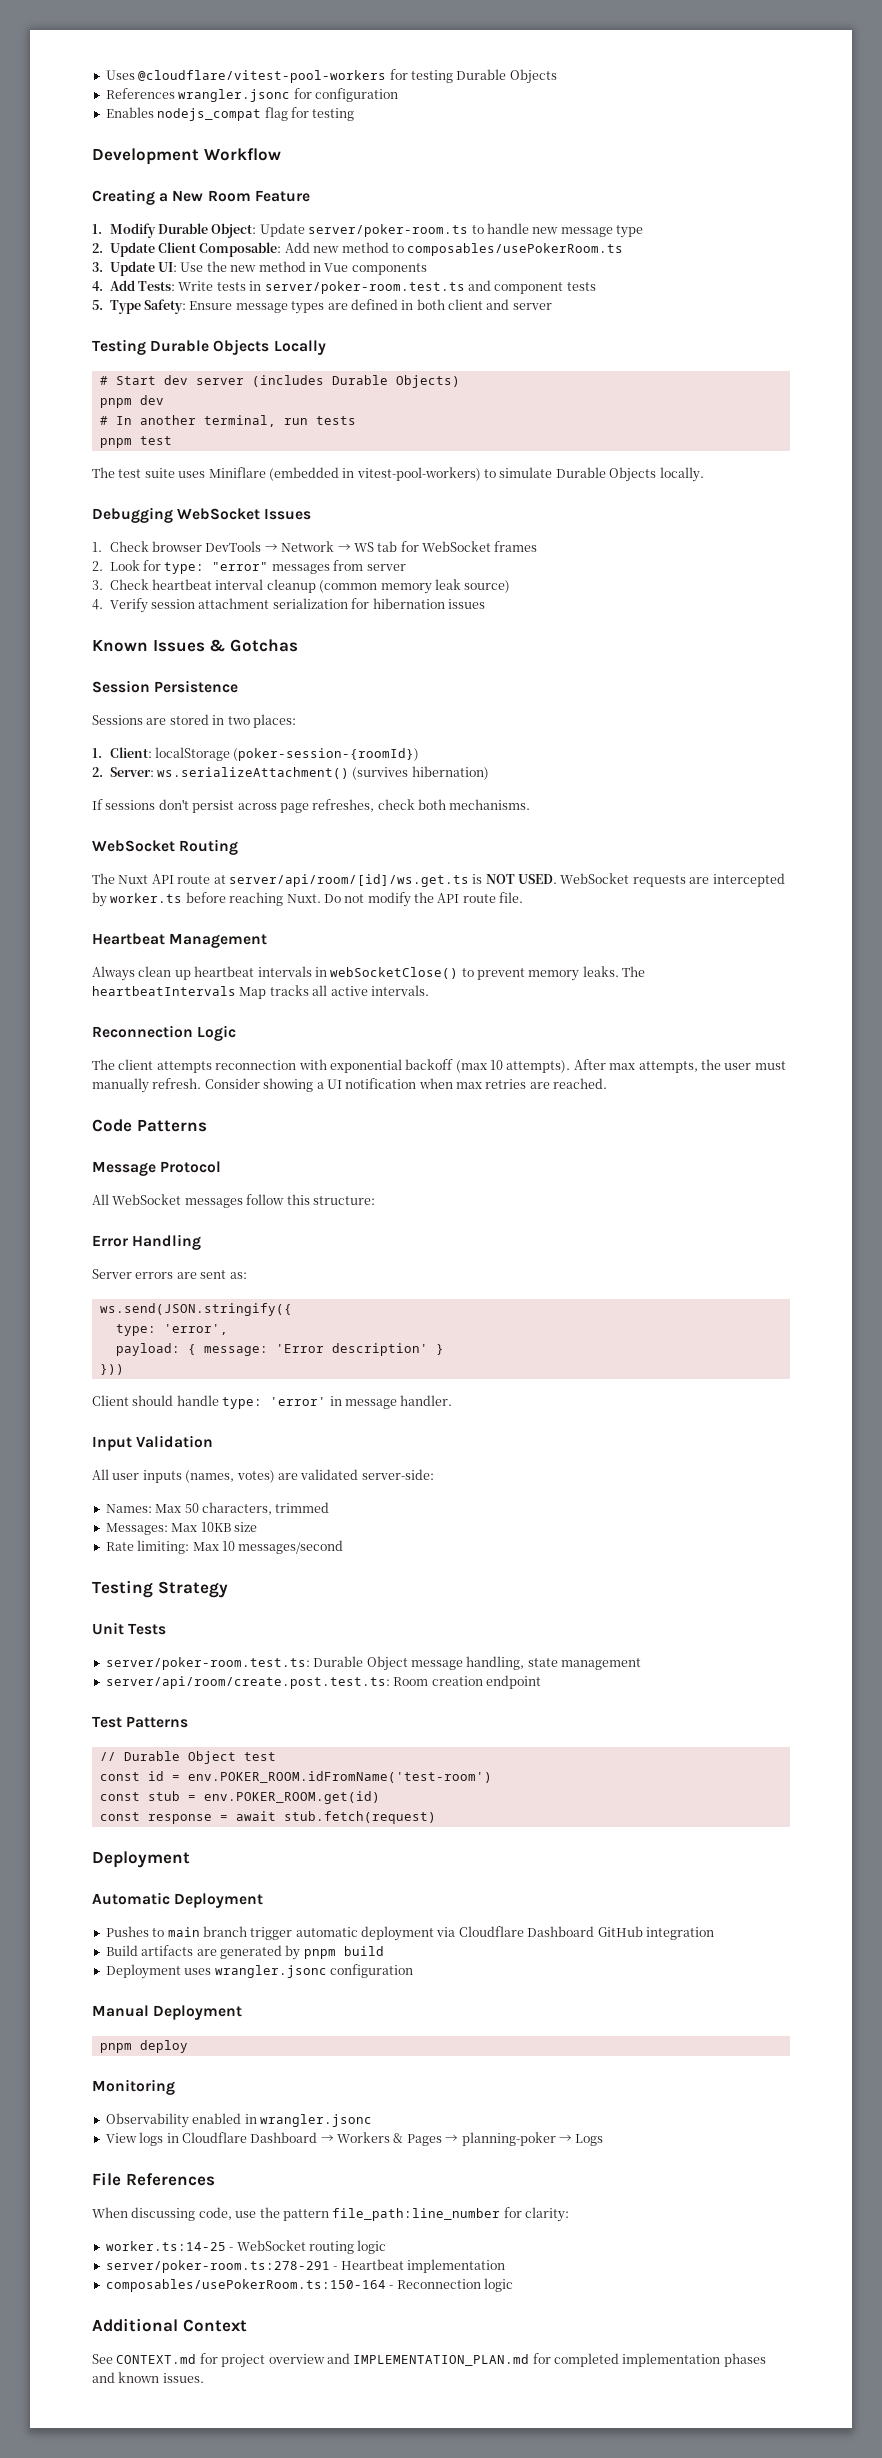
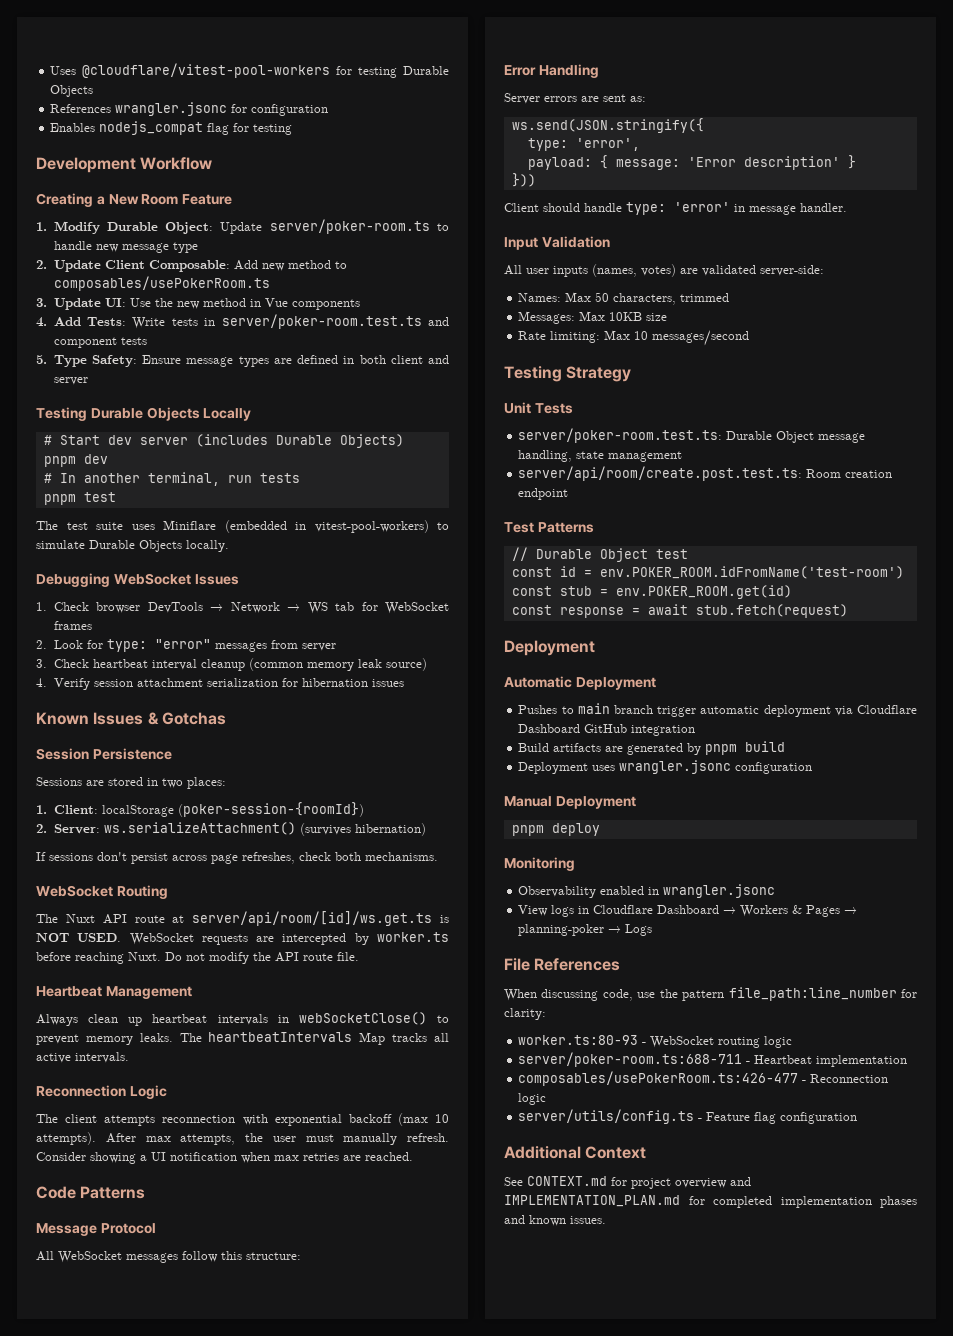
[105,2241,226,2251] worker.ts:14-25 -> [518,1035,639,1045] worker.ts:80-93
[105,2260,330,2273] server/poker-room.ts:278-291 -> [518,1052,743,1067] server/poker-room.ts:688-711
[105,2279,386,2292] composables/usePokerRoom.ts:150-164 -> [518,1071,799,1086] composables/usePokerRoom.ts:426-477
(513, 2285) none -> [518,1109,858,1124] // server/utils/config.ts - Feature flag configuration

